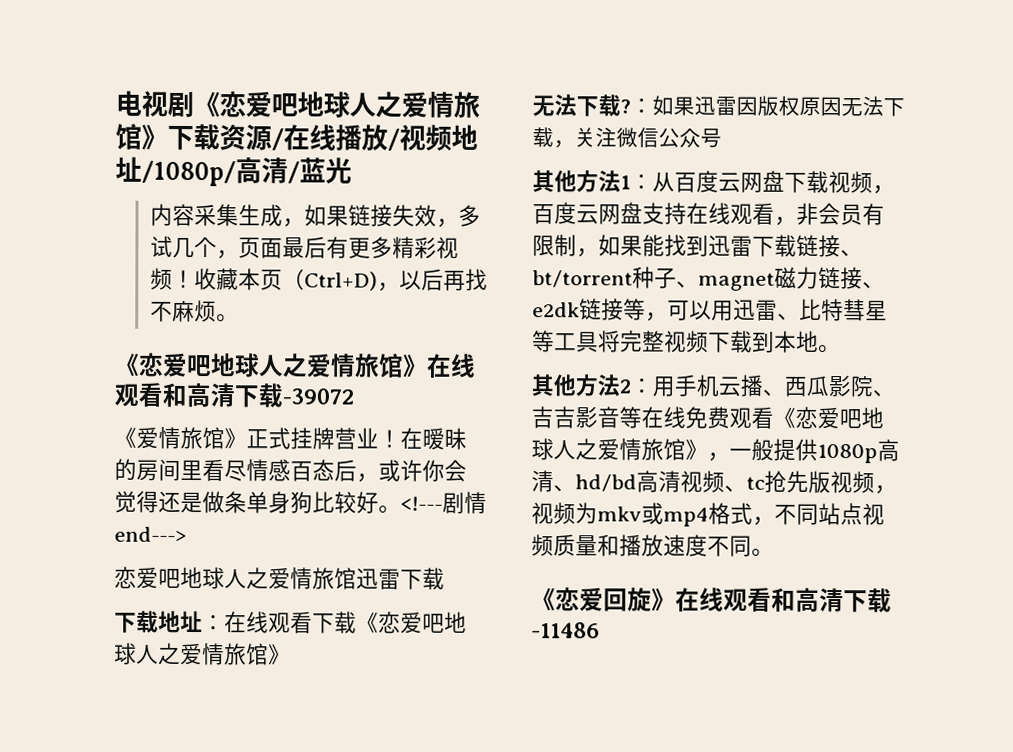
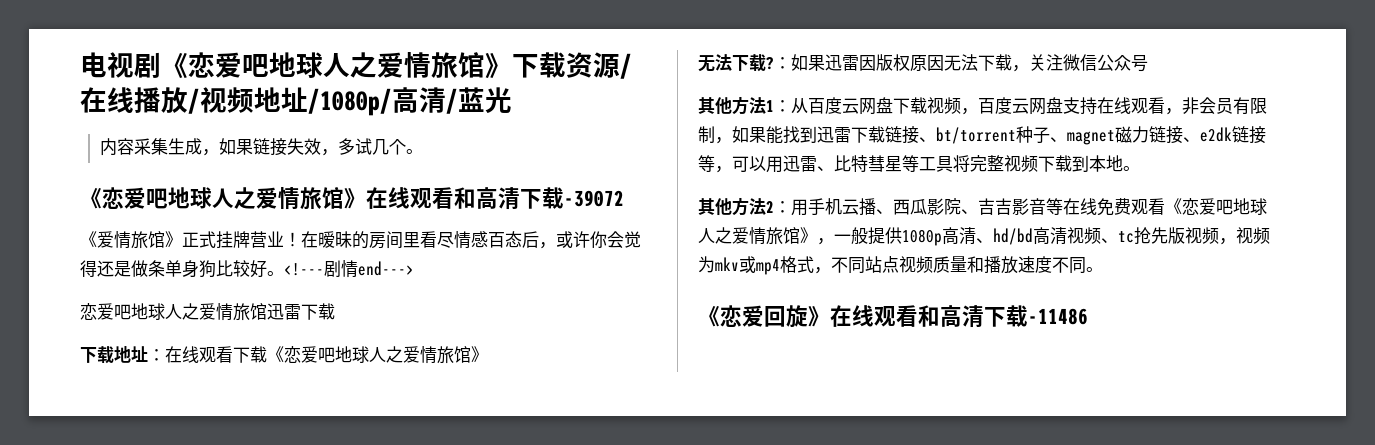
[216,236,460,260] [150,267,489,292] [150,299,218,323] ，页面最后有更多精彩视频！收藏本页（Ctrl+D)，以后再找不麻烦 -> (406, 147) none

